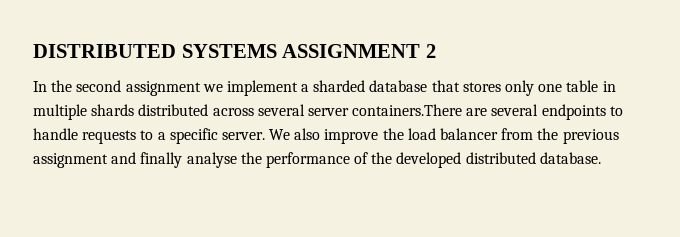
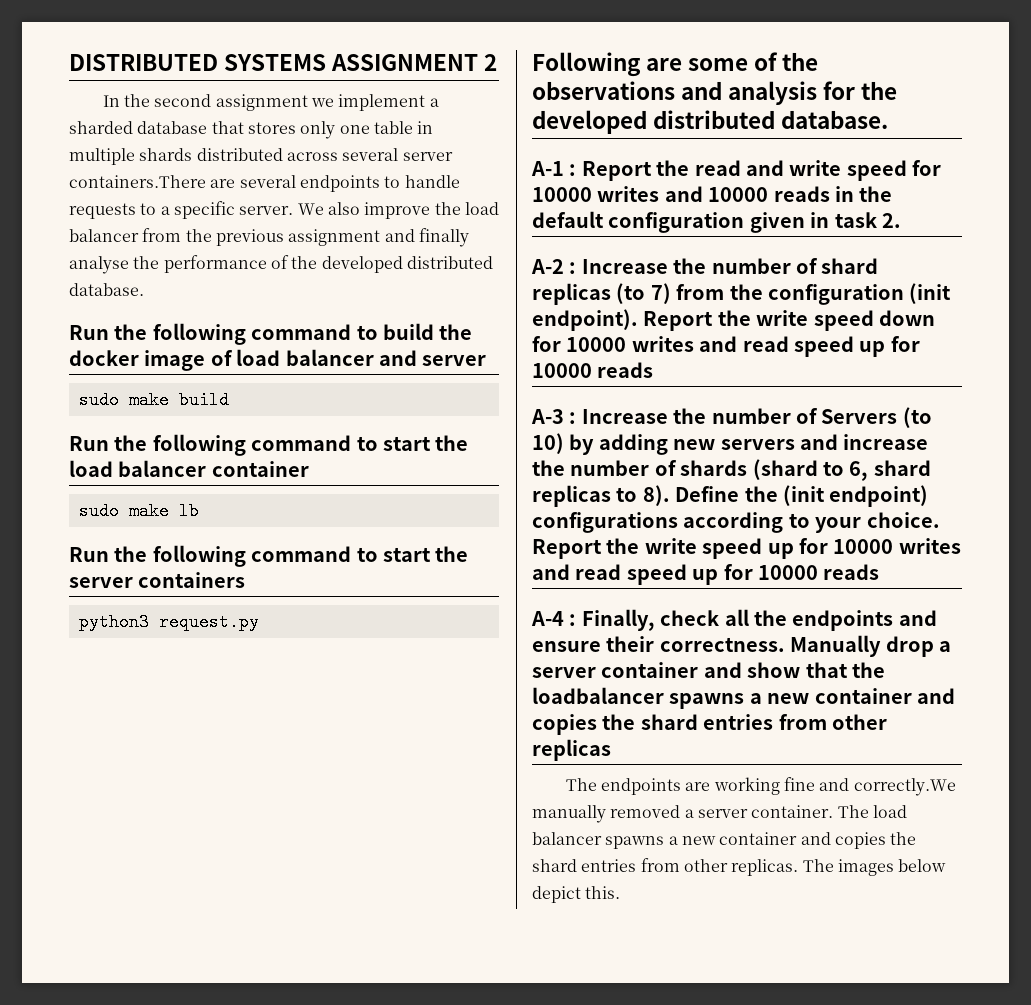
(601, 158) none -> [69,323,473,345] [69,349,487,371] [78,391,229,409] [69,434,469,456] [69,460,309,477] [78,502,199,520] [69,545,469,567] [69,572,246,588] [78,613,259,631] [532,52,819,77] [532,81,898,105] [532,110,889,134] [531,160,942,181] [532,186,893,202] [532,211,901,233] [531,258,879,274] [532,283,952,305] [532,309,935,331] [532,336,920,357] [532,362,654,378] [531,407,932,428] [532,433,929,455] [532,459,931,481] [532,485,929,507] [532,512,940,533] [532,538,961,559] [532,564,880,585] [531,609,937,631] [532,635,951,657] [532,662,885,678] [532,687,955,709] [532,714,887,735] [532,739,611,761] [565,777,956,796] [532,805,907,823] [532,832,917,849] [532,858,947,876] [532,886,621,903] // Run the following command to build the docker image of load balancer and server // sudo make build // Run the following command to start the load balancer container // sudo make lb // Run the following command to start the server containers // python3 request.py // Following are some of the observations and analysis for the developed distributed database. // A-1 : Report the read and write speed for 10000 writes and 10000 reads in the default configuration given in task 2. // A-2 : Increase the number of shard replicas (to 7) from the configuration (init endpoint). Report the write speed down for 10000 writes and read speed up for 10000 reads // A-3 : Increase the number of Servers (to 10) by adding new servers and increase the number of shards (shard to 6, shard replicas to 8). Define the (init endpoint) configurations according to your choice. Report the write speed up for 10000 writes and read speed up for 10000 reads // A-4 : Finally, check all the endpoints and ensure their correctness. Manually drop a server container and show that the loadbalancer spawns a new container and copies the shard entries from other replicas // The endpoints are working fine and correctly.We manually removed a server container. The load balancer spawns a new container and copies the shard entries from other replicas. The images below depict this.

